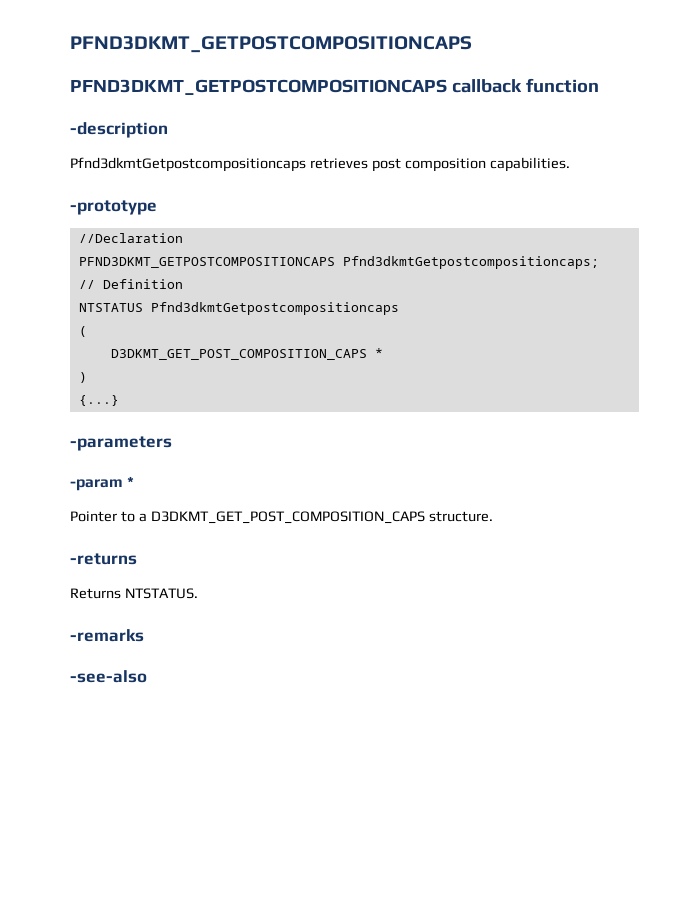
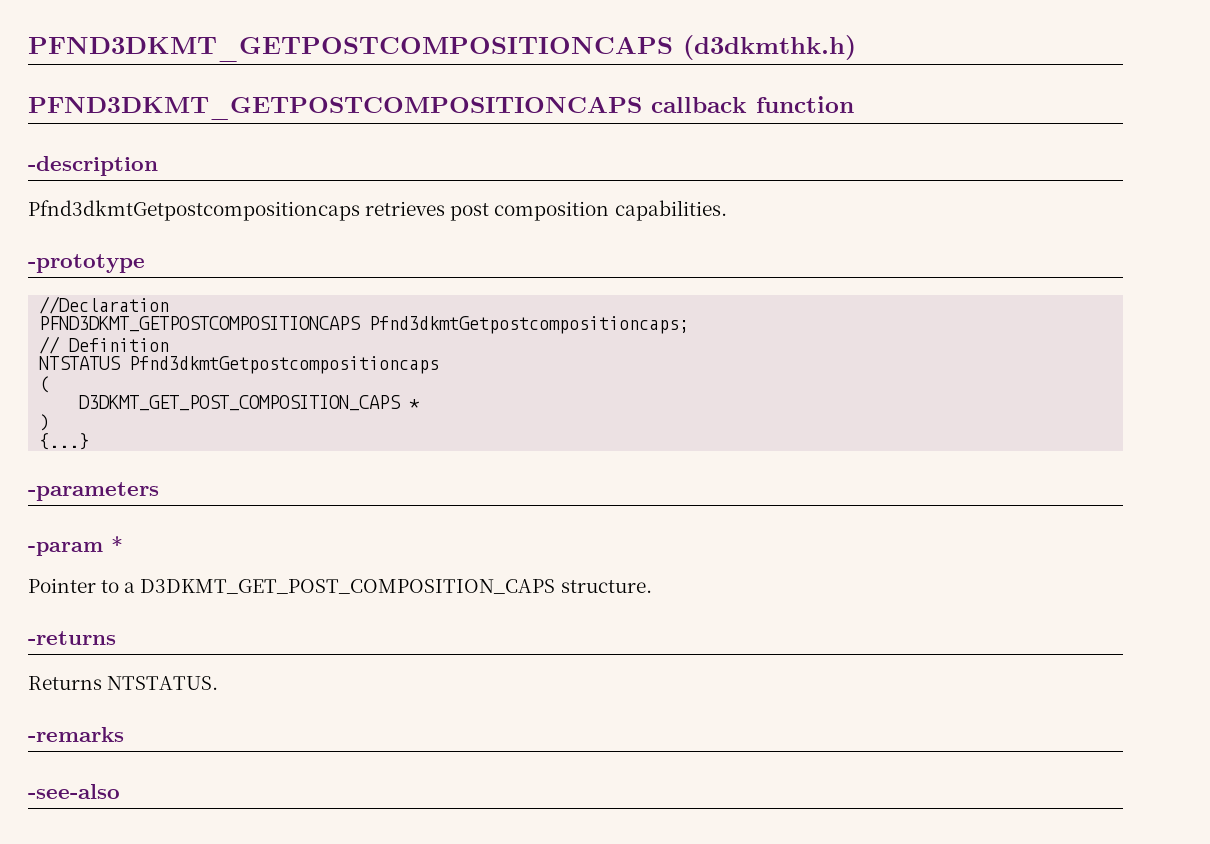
[70,36,472,53] PFND3DKMT_GETPOSTCOMPOSITIONCAPS -> [28,35,856,62] PFND3DKMT_GETPOSTCOMPOSITIONCAPS (d3dkmthk.h)

